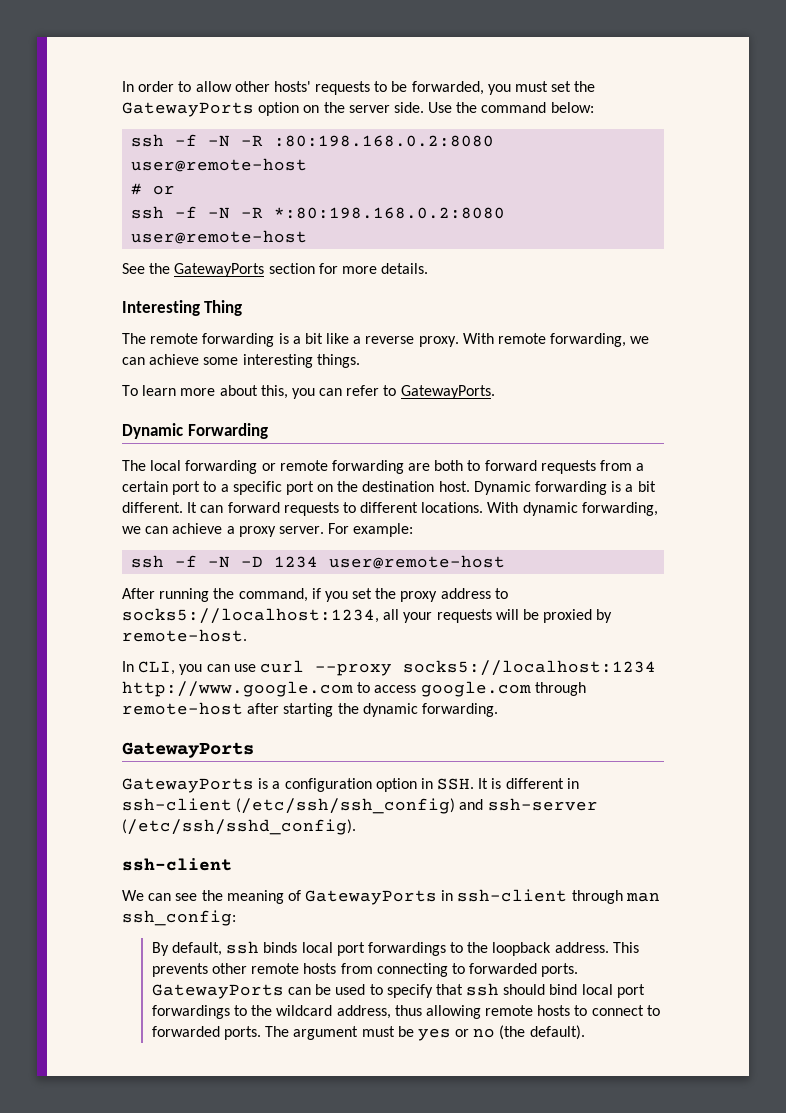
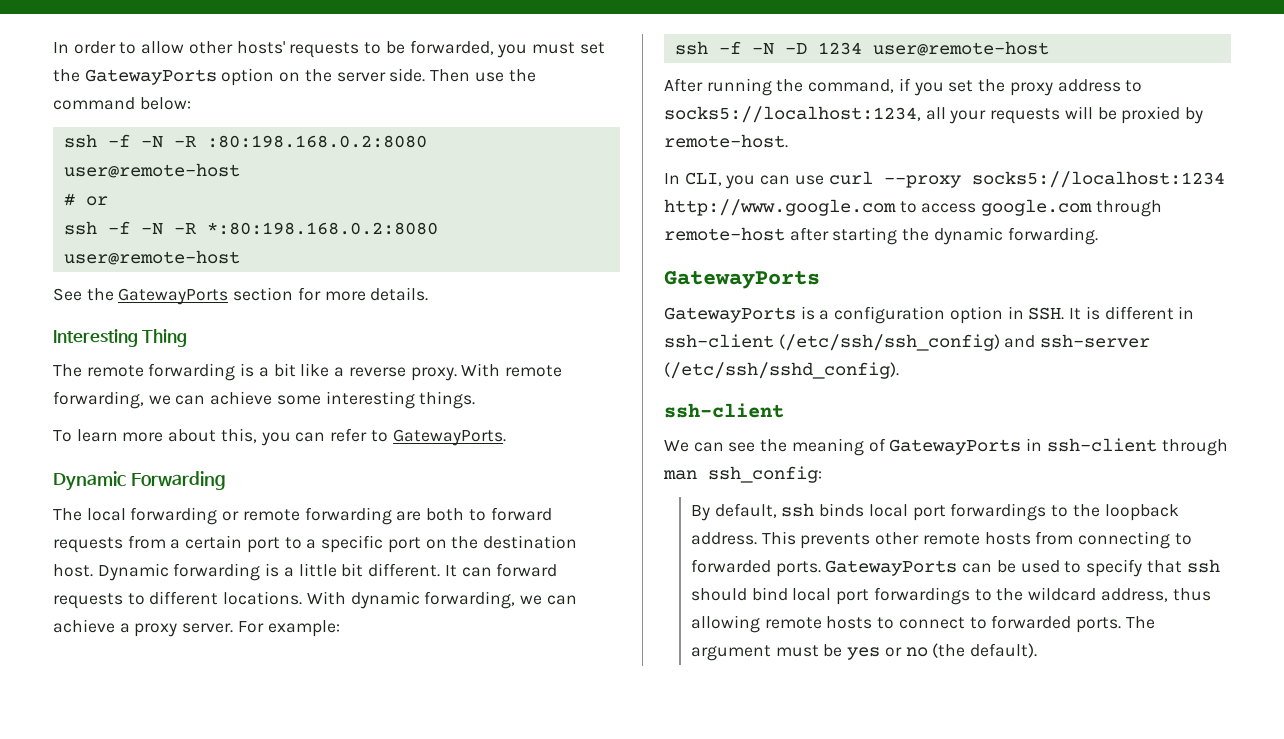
[428,102,453,113] Use -> [430,69,504,82] Then use
(634, 488) none -> [298,563,337,577] little

